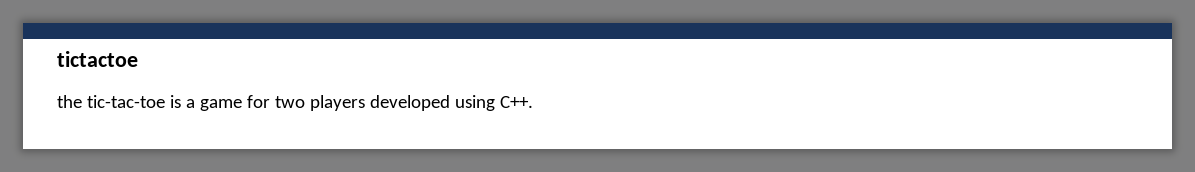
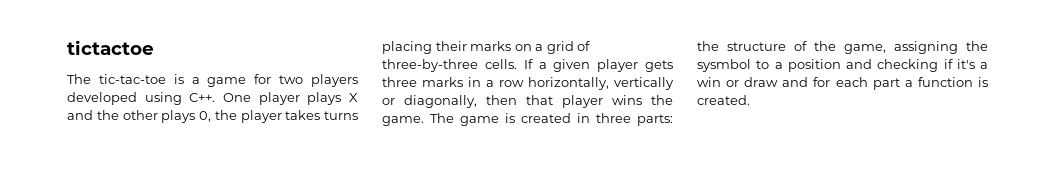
[57,95,82,108] the -> [67,74,91,84] The
(533, 102) none -> [223,92,358,105] [67,110,358,123] [382,41,591,54] [382,59,673,72] [382,77,674,90] [382,95,673,108] [382,113,673,126] [697,41,988,54] [697,59,988,72] [697,77,988,90] [697,95,750,105] One player plays X and the other plays 0, the player takes turns placing their marks on a grid of three-by-three cells. If a given player gets three marks in a row horizontally, vertically or diagonally, then that player wins the game. The game is created in three parts: the structure of the game, assigning the sysmbol to a position and checking if it's a win or draw and for each part a function is created.

